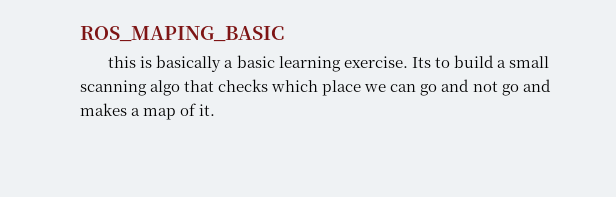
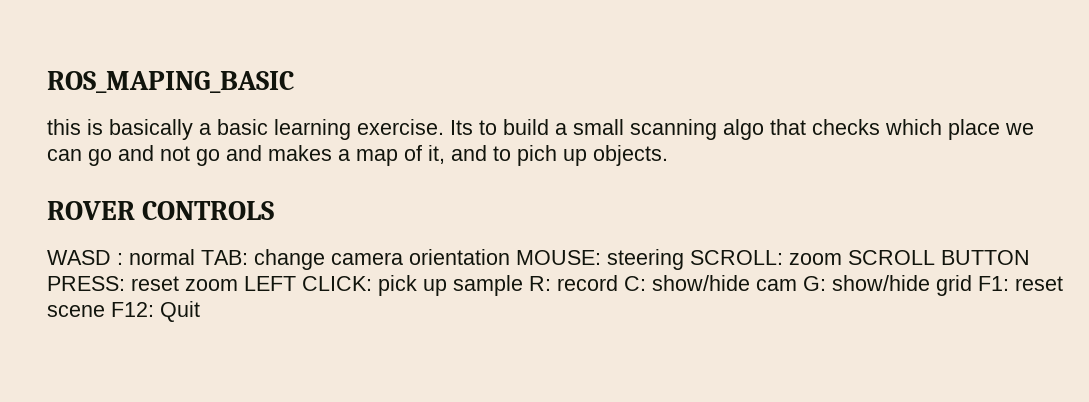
[199,104,216,116] it. -> [428,145,668,166] [47,201,275,220] [47,249,1030,270] [47,275,1063,296] [47,301,200,322] it, and to pich up objects. // ROVER CONTROLS // WASD : normal TAB: change camera orientation MOUSE: steering SCROLL: zoom SCROLL BUTTON PRESS: reset zoom LEFT CLICK: pick up sample R: record C: show/hide cam G: show/hide grid F1: reset scene F12: Quit

